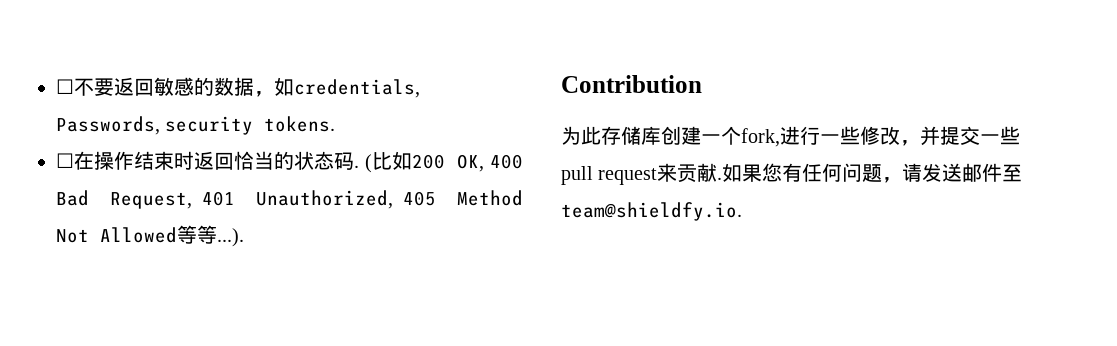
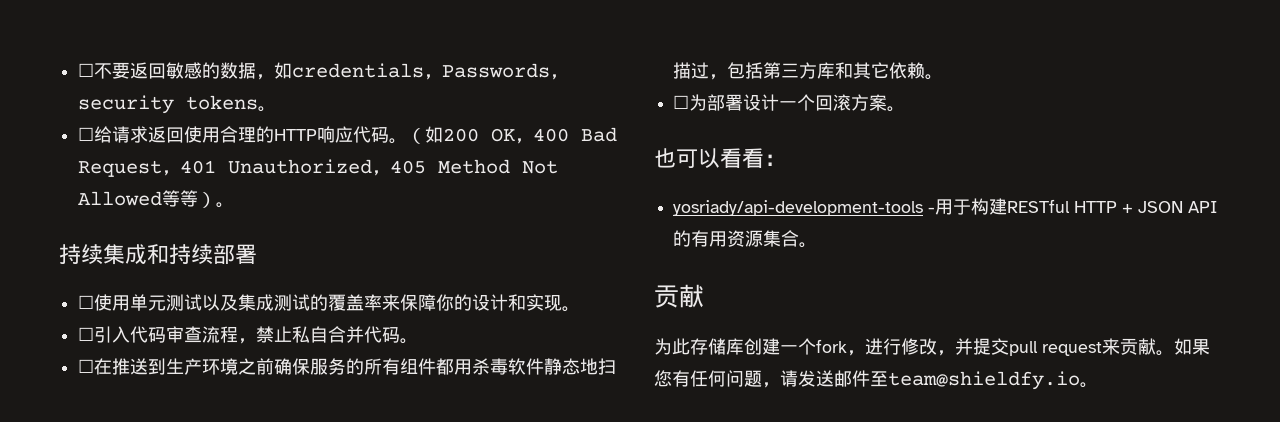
[294,79,420,98] [56,116,336,135] [56,151,523,173] [56,190,393,209] credentials, Passwords, security tokens. // ☐在操作结束时返回恰当的状态码. (比如200 OK, 400 Bad Request, 401 Unauthorized, -> [292,63,569,80] [78,95,277,114] [78,126,618,144] [78,159,391,177] credentials，Passwords，security tokens。 // ☐给请求返回使用合理的HTTP响应代码。（如200 OK，400 Bad Request，401 Unauthorized，
[217,228,244,247] [561,75,702,93] ...). // Contribution -> [198,192,235,208] [59,244,257,265] [78,294,581,312] [78,326,419,344] [78,358,617,375] [673,62,944,80] [673,94,906,112] [654,148,786,168] [673,198,1218,216] [673,230,818,248] [654,284,704,308] ）。 // 持续集成和持续部署 // ☐使用单元测试以及集成测试的覆盖率来保障你的设计和实现。 // ☐引入代码审查流程，禁止私自合并代码。 // ☐在推送到生产环境之前确保服务的所有组件都用杀毒软件静态地扫描过，包括第三方库和其它依赖。 // ☐为部署设计一个回滚方案。 // 也可以看看： // yosriady/api-development-tools -用于构建RESTful HTTP + JSON API的有用资源集合。 // 贡献
[741,126,860,147] fork,进行一些 -> [816,338,901,356] fork，进行
[980,126,1020,145] 一些 -> (1009, 346) none
[717,177,723,180] . -> [1156,350,1174,356] 。
[561,202,742,221] team@shieldfy.io. -> [888,371,1098,390] team@shieldfy.io。

